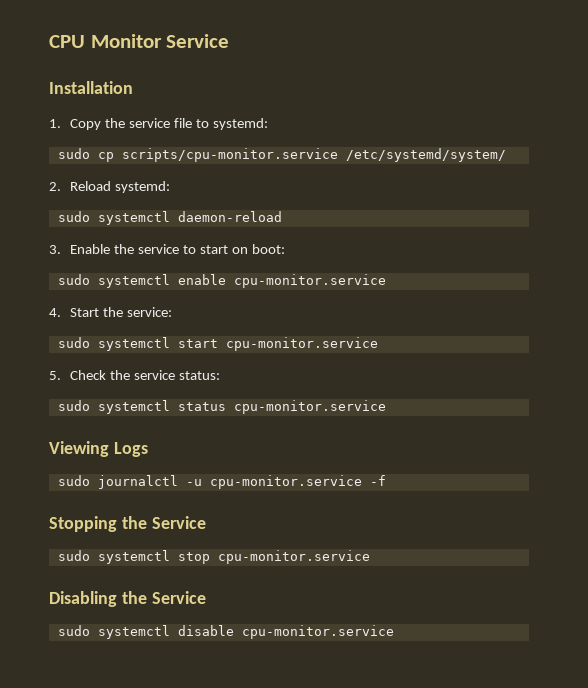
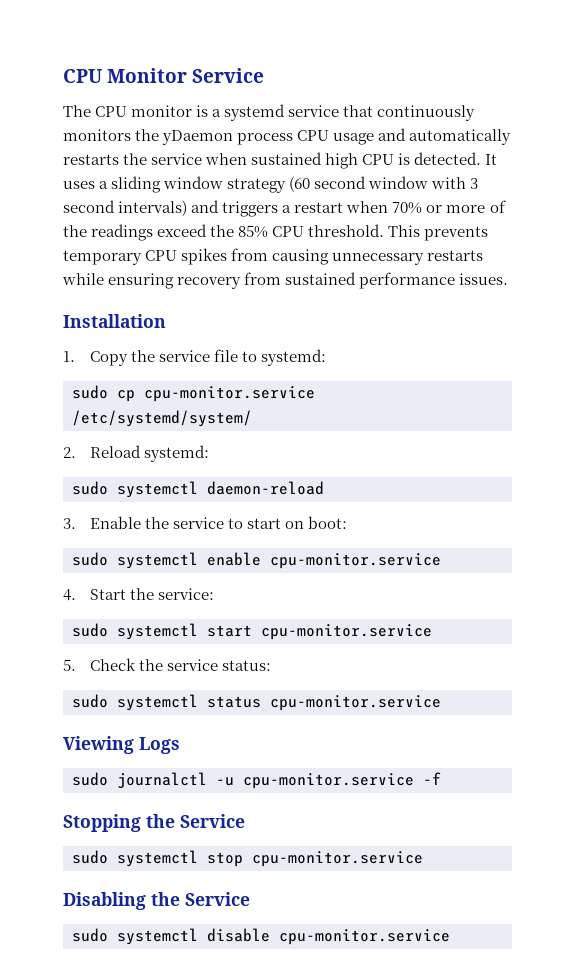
(230, 41) none -> [63,104,476,121] [63,128,512,145] [63,152,498,169] [63,176,479,193] [63,200,506,217] [63,224,489,241] [63,248,484,265] [62,272,509,289] // The CPU monitor is a systemd service that continuously monitors the yDaemon process CPU usage and automatically restarts the service when sustained high CPU is detected. It uses a sliding window strategy (60 second window with 3 second intervals) and triggers a restart when 70% or more of the readings exceed the 85% CPU threshold. This prevents temporary CPU spikes from causing unnecessary restarts while ensuring recovery from sustained performance issues.
[121,148,338,162] scripts/cpu-monitor.service -> [144,386,315,402] cpu-monitor.service

